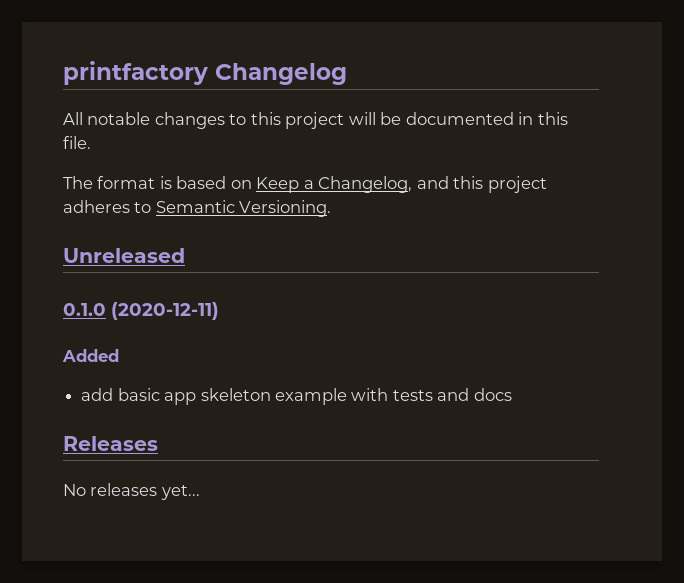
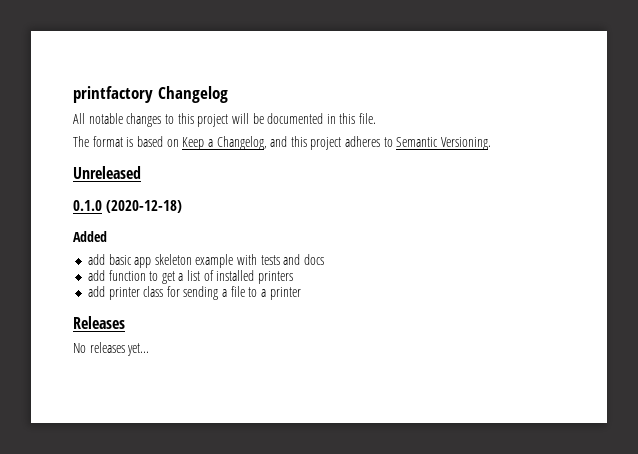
[111,302,219,320] (2020-12-11) -> [106,200,182,213] (2020-12-18)
(512, 394) none -> [87,270,294,284] [87,286,301,300] // add function to get a list of installed printers // add printer class for sending a file to a printer

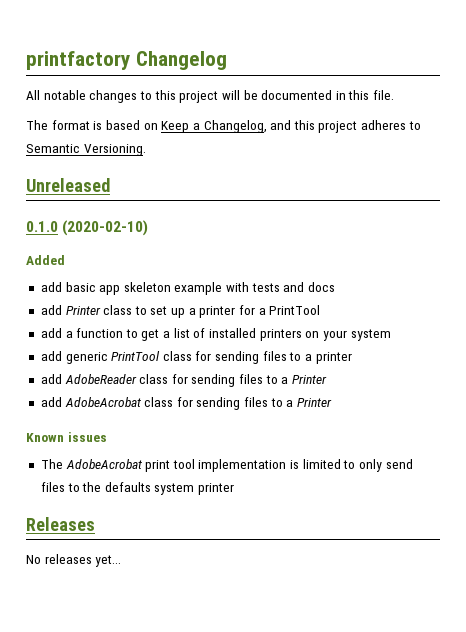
[106,200,182,213] (2020-12-18) -> [62,220,149,236] (2020-02-10)
(105, 275) none -> [65,305,321,318] [40,328,73,338] Printer class to set up a printer for a PrintTool // add a
[87,286,245,300] // add printer class for sending a file -> [305,329,391,341] [40,351,287,364] on your system // add generic PrintTool class for sending files
(301, 293) none -> [40,374,328,387] [40,397,333,410] [26,432,107,442] [40,459,413,472] [40,482,235,495] // add AdobeReader class for sending files to a Printer // add AdobeAcrobat class for sending files to a Printer // Known issues // The AdobeAcrobat print tool implementation is limited to only send files to the defaults system printer

